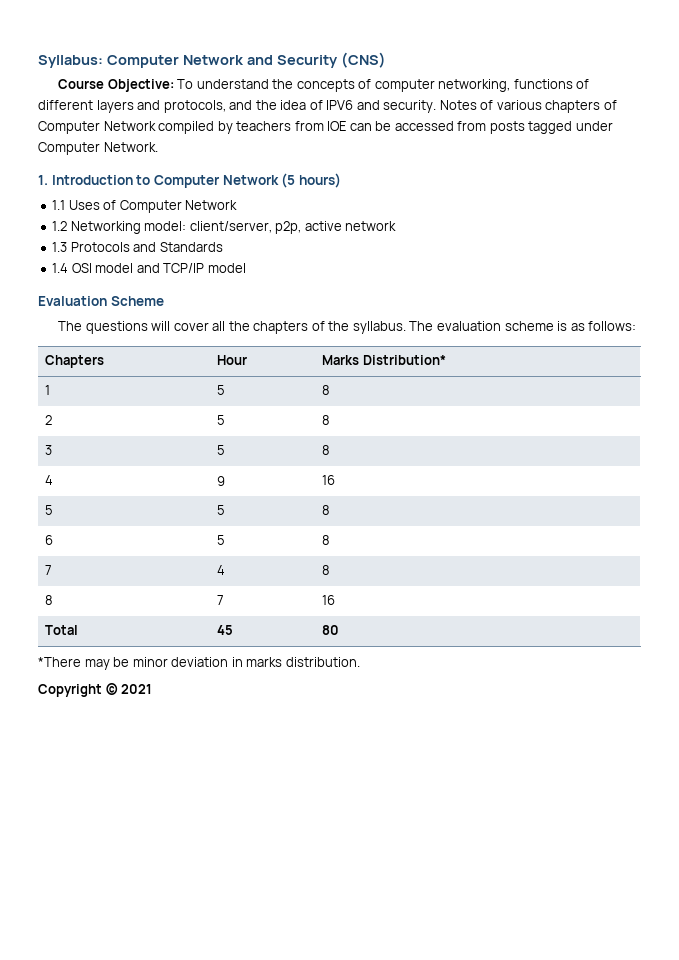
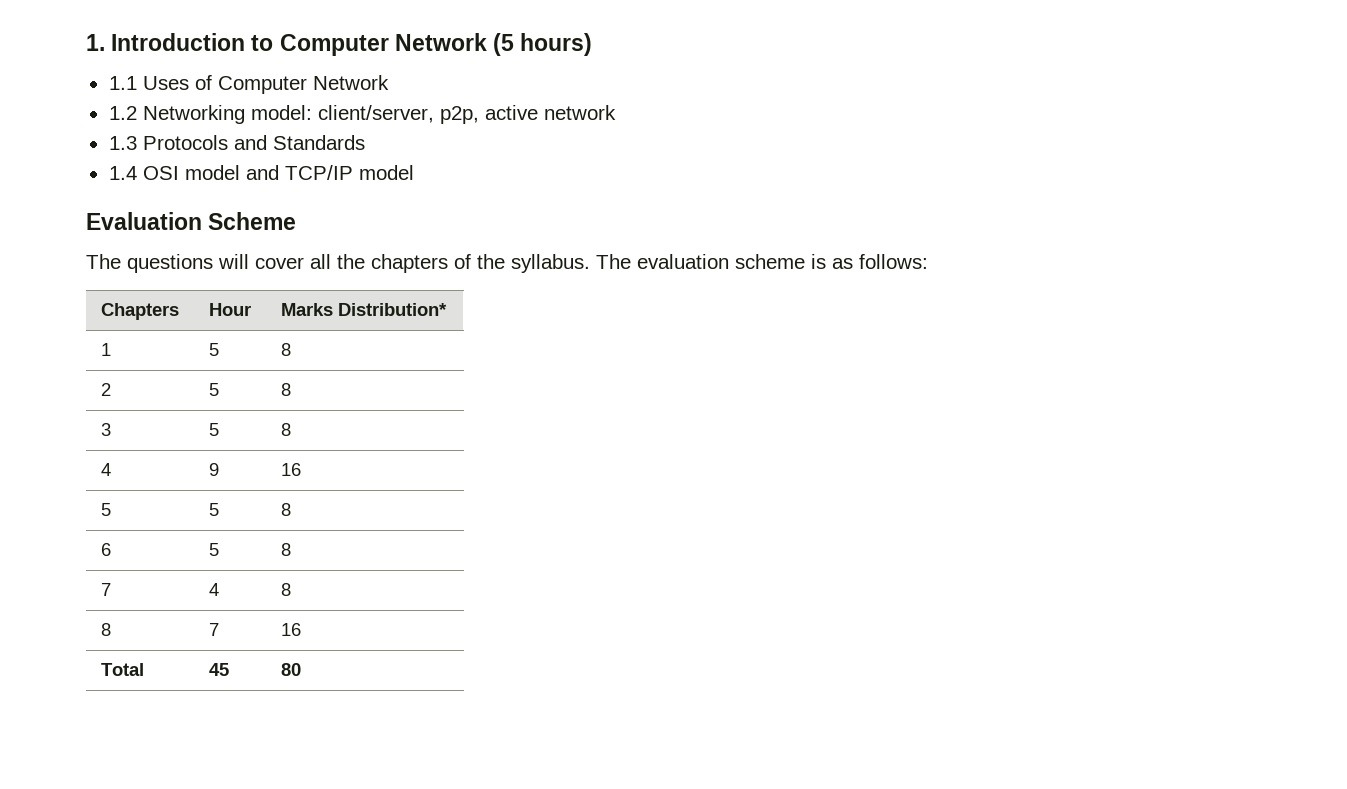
[38,52,386,68] [58,79,590,92] [38,100,617,113] [38,121,613,134] [38,142,158,155] Syllabus: Computer Network and Security (CNS) // Course Objective: To understand the concepts of computer networking, functions of different layers and protocols, and the idea of IPV6 and security. Notes of various chapters of Computer Network compiled by teachers from IOE can be accessed from posts tagged under Computer Network. // -> (86, 42) none
[38,657,360,670] [38,683,153,697] // *There may be minor deviation in marks distribution. // Copyright © 2021 -> (301, 669) none

